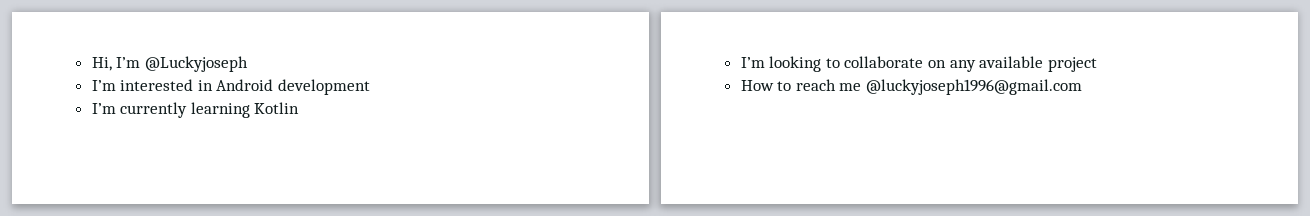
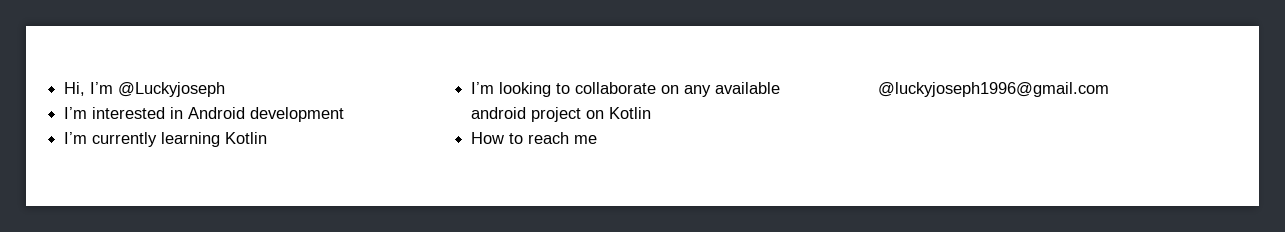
(1044, 62) none -> [471,107,527,119] android
(1097, 64) none -> [586,107,652,119] on Kotlin

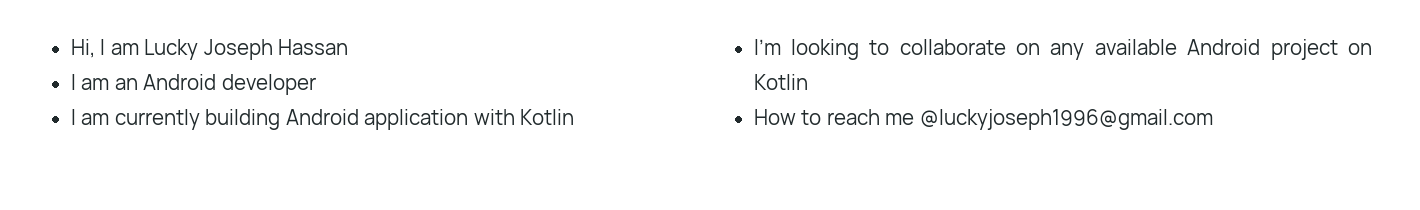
[90,82,226,97] [64,107,345,122] [64,132,221,147] I’m @Luckyjoseph // I’m interested in Android development // I’m currently learning -> [100,39,349,60] [70,74,316,95] [70,109,515,130] I am Lucky Joseph Hassan // I am an Android developer // I am currently building Android application with
[471,107,527,119] android -> [1187,39,1261,55] Android

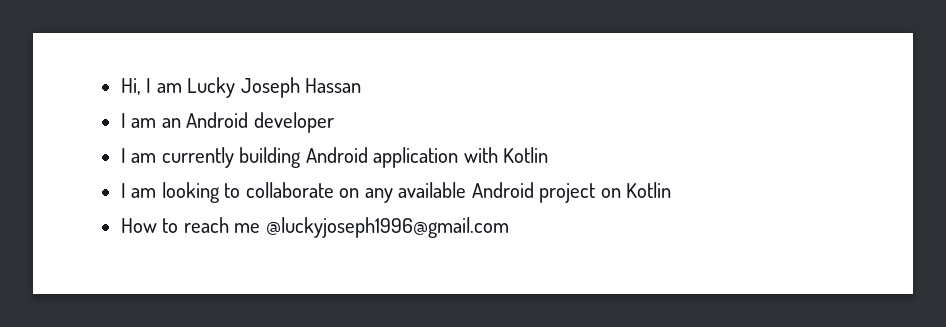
[753,39,781,55] I’m -> [120,183,157,198] I am

